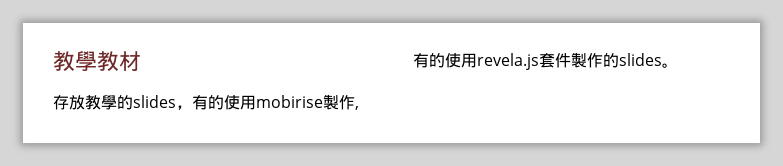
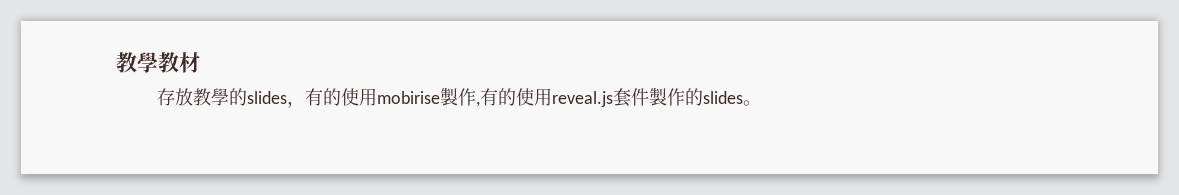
[477,53,539,70] revela.js -> [552,91,614,107] reveal.js

